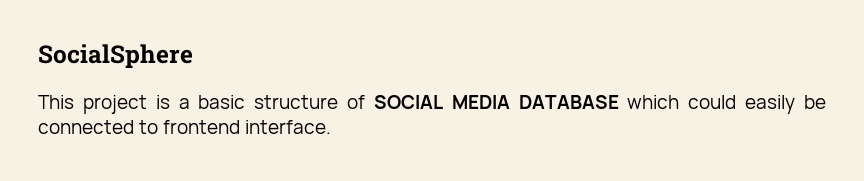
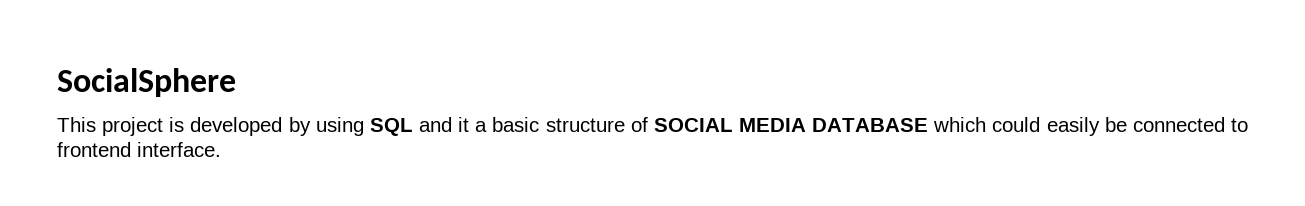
(170, 102) none -> [190,117,470,136] developed by using SQL and it

